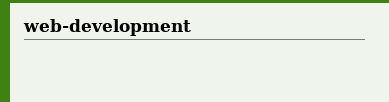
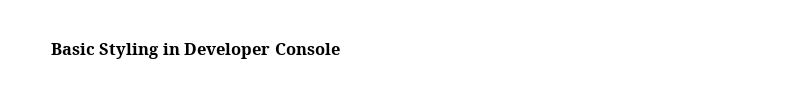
[23,19,191,36] web-development -> [51,43,340,59] Basic Styling in Developer Console

